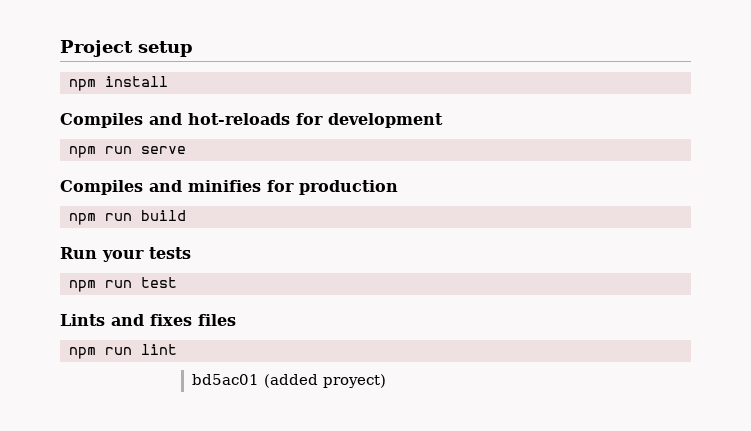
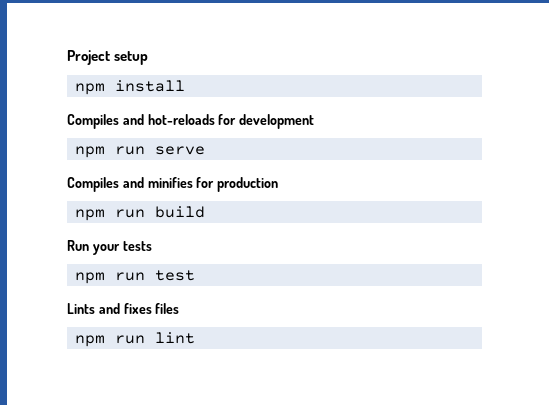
[191,374,386,388] // bd5ac01 (added proyect) -> (196, 338) none

